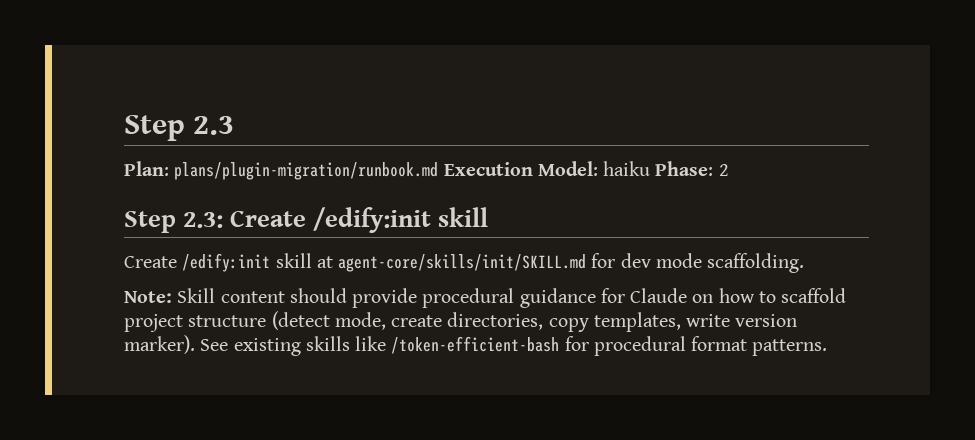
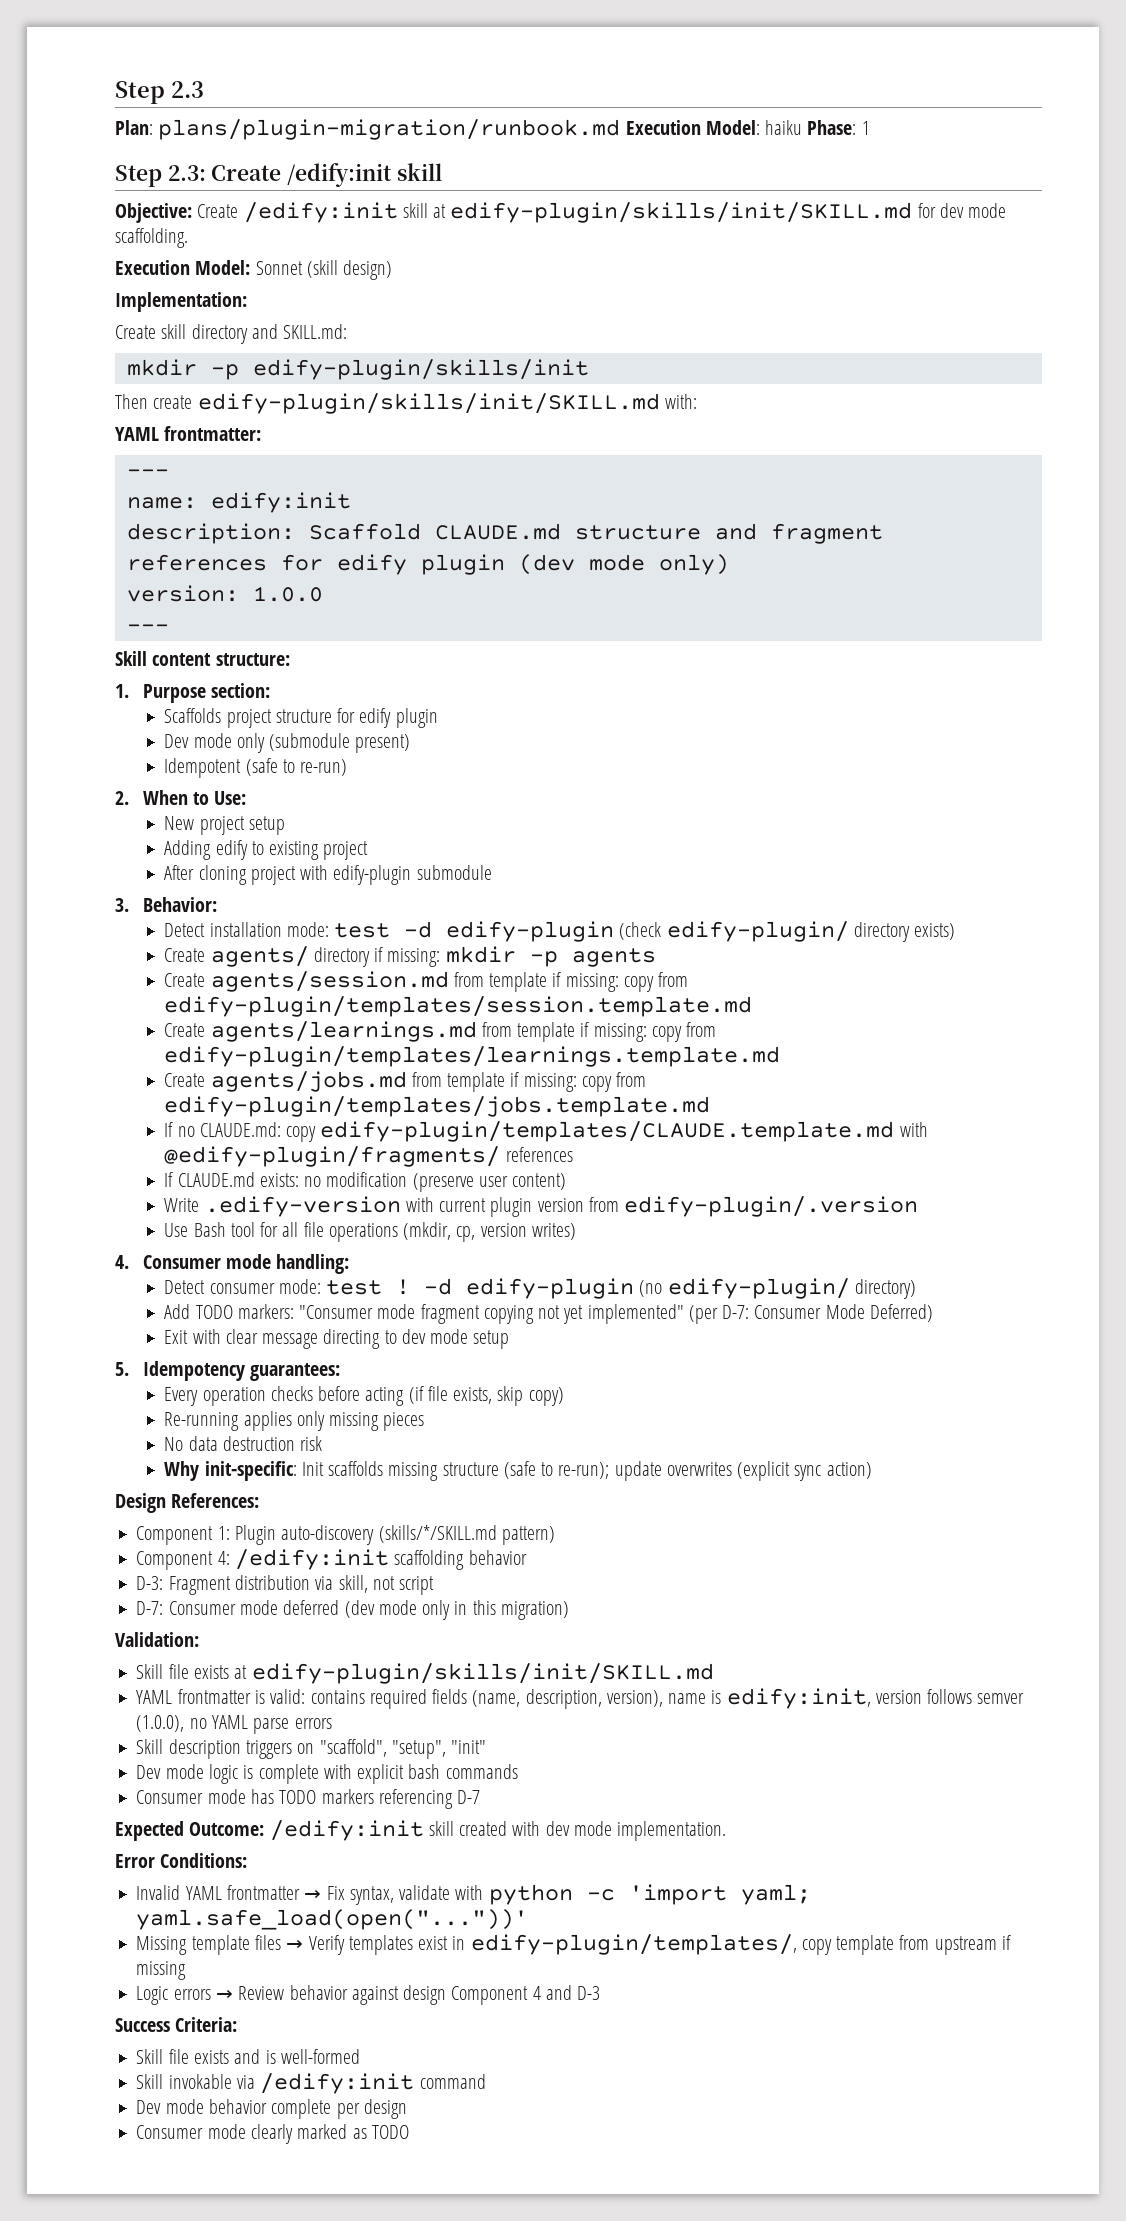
[718,164,729,176] 2 -> [861,121,870,135] 1
(489, 217) none -> [115,203,192,223] Objective:
[338,254,587,272] agent-core/skills/init/SKILL.md -> [450,202,913,223] edify-plugin/skills/init/SKILL.md
[124,288,847,308] [124,311,798,332] [124,335,828,356] Note: Skill content should provide procedural guidance for Claude on how to scaffold project structure (detect mode, create directories, copy templates, write version marker). See existing skills like /token-efficient-bash for procedural format patterns. -> [115,260,393,280] [115,292,247,312] [115,324,348,344] [126,359,589,380] [115,393,697,414] [115,426,262,441] [126,469,169,477] [126,492,351,513] [126,523,883,544] [126,554,729,575] [126,585,323,602] [126,624,169,632] [115,651,290,666] [115,683,271,703] [164,708,438,728] [164,733,411,753] [164,758,348,778] [115,790,247,805] [164,816,285,835] [164,840,369,860] [164,865,492,885] [115,897,217,912] [164,921,956,942] [164,946,656,967] [164,971,689,992] [164,996,753,1017] [164,1021,717,1042] [164,1046,781,1067] [164,1071,647,1092] [164,1096,711,1117] [164,1121,928,1142] [164,1146,573,1167] [164,1172,567,1192] [164,1196,919,1217] [164,1222,576,1242] [115,1254,350,1274] [164,1278,916,1299] [164,1304,933,1324] [164,1329,510,1349] [115,1361,341,1381] [164,1386,564,1406] [164,1411,425,1431] [164,1436,323,1451] [164,1461,872,1481] [115,1493,260,1513] [136,1525,555,1545] [136,1549,527,1570] [136,1575,435,1595] [136,1600,569,1620] [115,1632,199,1647] [136,1663,714,1684] [136,1688,1025,1709] [136,1715,332,1734] [136,1739,487,1759] [136,1764,518,1784] [136,1789,481,1809] [115,1820,727,1841] [115,1853,248,1868] [136,1884,811,1905] [136,1909,529,1930] [136,1934,1011,1955] [136,1961,187,1980] [136,1985,601,2005] [115,2017,238,2032] [136,2049,360,2064] [136,2073,486,2094] [136,2099,407,2119] [136,2124,409,2144] Execution Model: Sonnet (skill design) // Implementation: // Create skill directory and SKILL.md: // mkdir -p edify-plugin/skills/init // Then create edify-plugin/skills/init/SKILL.md with: // YAML frontmatter: // --- // name: edify:init // description: Scaffold CLAUDE.md structure and fragment references for edify plugin (dev mode only) // version: 1.0.0 // --- // Skill content structure: // 1. Purpose section: // Scaffolds project structure for edify plugin // Dev mode only (submodule present) // Idempotent (safe to re-run) // 2. When to Use: // New project setup // Adding edify to existing project // After cloning project with edify-plugin submodule // 3. Behavior: // Detect installation mode: test -d edify-plugin (check edify-plugin/ directory exists) // Create agents/ directory if missing: mkdir -p agents // Create agents/session.md from template if missing: copy from edify-plugin/templates/session.template.md // Create agents/learnings.md from template if missing: copy from edify-plugin/templates/learnings.template.md // Create agents/jobs.md from template if missing: copy from edify-plugin/templates/jobs.template.md // If no CLAUDE.md: copy edify-plugin/templates/CLAUDE.template.md with @edify-plugin/fragments/ references // If CLAUDE.md exists: no modification (preserve user content) // Write .edify-version with current plugin version from edify-plugin/.version // Use Bash tool for all file operations (mkdir, cp, version writes) // 4. Consumer mode handling: // Detect consumer mode: test ! -d edify-plugin (no edify-plugin/ directory) // Add TODO markers: "Consumer mode fragment copying not yet implemented" (per D-7: Consumer Mode Deferred) // Exit with clear message directing to dev mode setup // 5. Idempotency guarantees: // Every operation checks before acting (if file exists, skip copy) // Re-running applies only missing pieces // No data destruction risk // Why init-specific: Init scaffolds missing structure (safe to re-run); update overwrites (explicit sync action) // Design References: // Component 1: Plugin auto-discovery (skills/*/SKILL.md pattern) // Component 4: /edify:init scaffolding behavior // D-3: Fragment distribution via skill, not script // D-7: Consumer mode deferred (dev mode only in this migration) // Validation: // Skill file exists at edify-plugin/skills/init/SKILL.md // YAML frontmatter is valid: contains required fields (name, description, version), name is edify:init, version follows semver (1.0.0), no YAML parse errors // Skill description triggers on "scaffold", "setup", "init" // Dev mode logic is complete with explicit bash commands // Consumer mode has TODO markers referencing D-7 // Expected Outcome: /edify:init skill created with dev mode implementation. // Error Conditions: // Invalid YAML frontmatter → Fix syntax, validate with python -c 'import yaml; yaml.safe_load(open("..."))' // Missing template files → Verify templates exist in edify-plugin/templates/, copy template from upstream if missing // Logic errors → Review behavior against design Component 4 and D-3 // Success Criteria: // Skill file exists and is well-formed // Skill invokable via /edify:init command // Dev mode behavior complete per design // Consumer mode clearly marked as TODO

